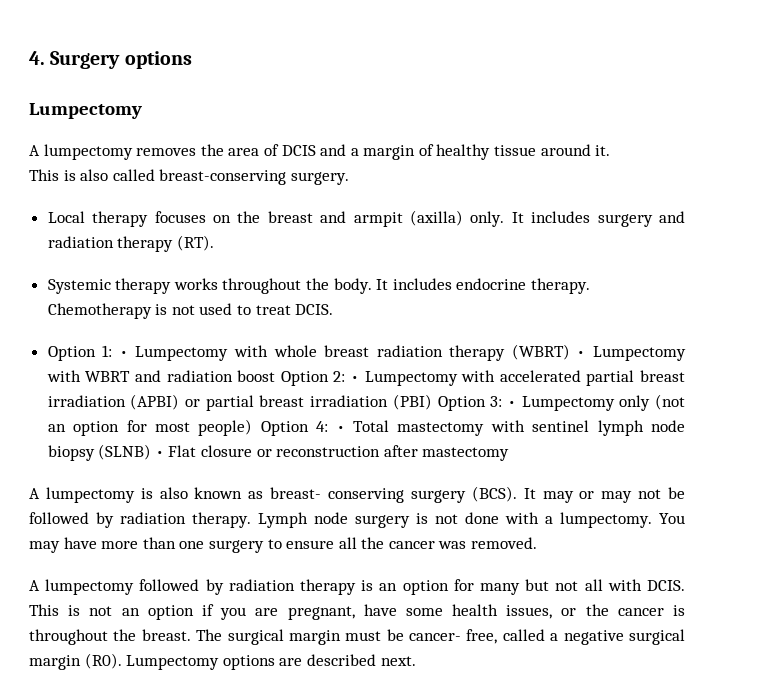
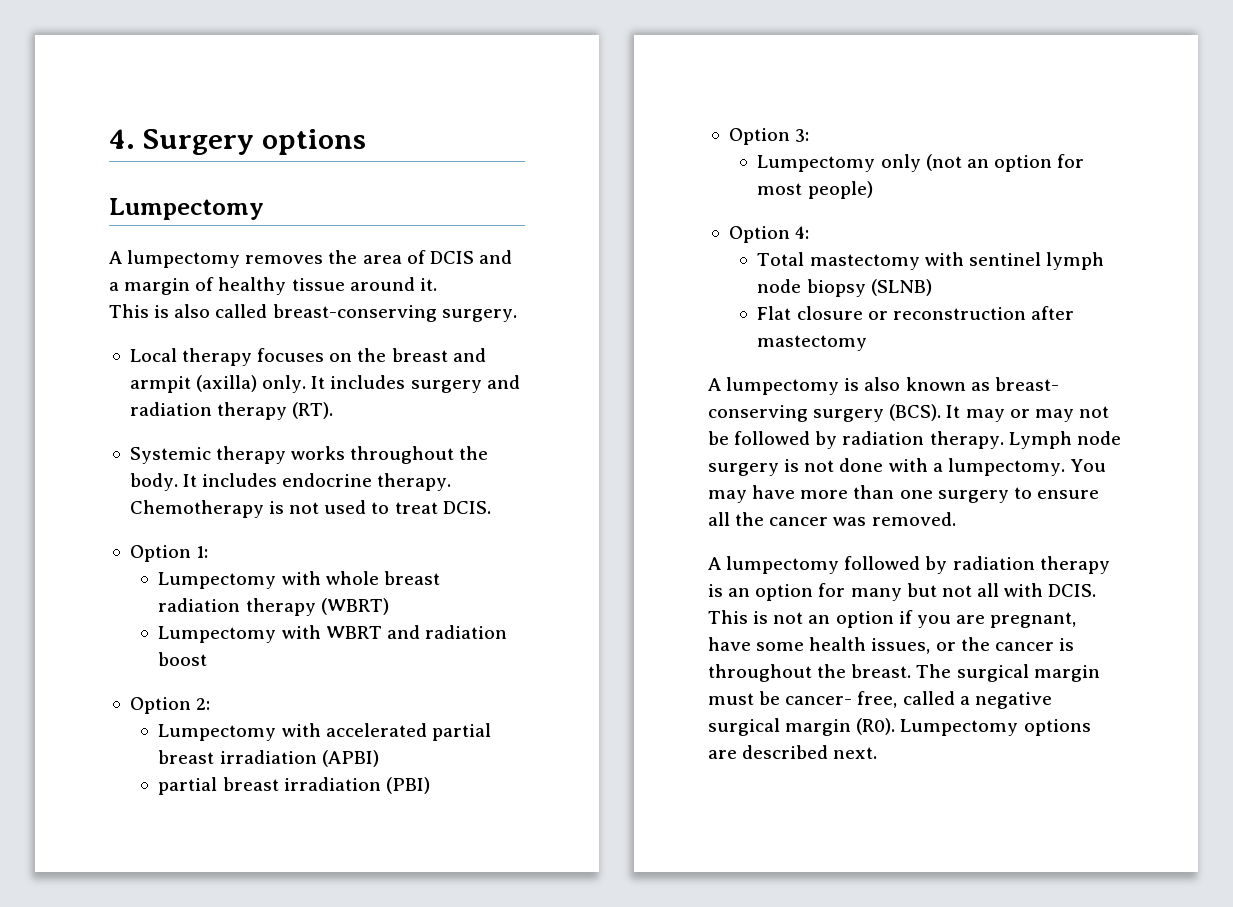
[119,351,128,357] • -> (209, 552) //
[577,351,586,357] • -> (389, 606) //
(276, 376) none -> (208, 659) //
[350,376,359,382] • -> (211, 704) //
[185,399,201,407] or -> (379, 758) //
(432, 402) none -> (430, 785) //
[507,401,516,407] • -> (810, 135) //
(253, 427) none -> (873, 190) //
[336,426,345,432] • -> (810, 232) //
[155,451,164,457] • -> (932, 287) //

